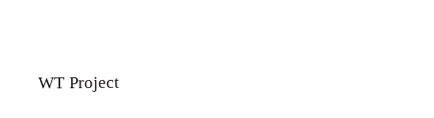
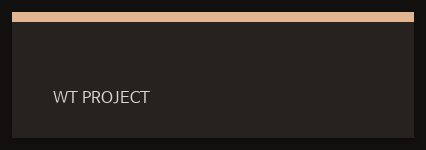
[68,76,120,93] Project -> [82,91,151,104] PROJECT

